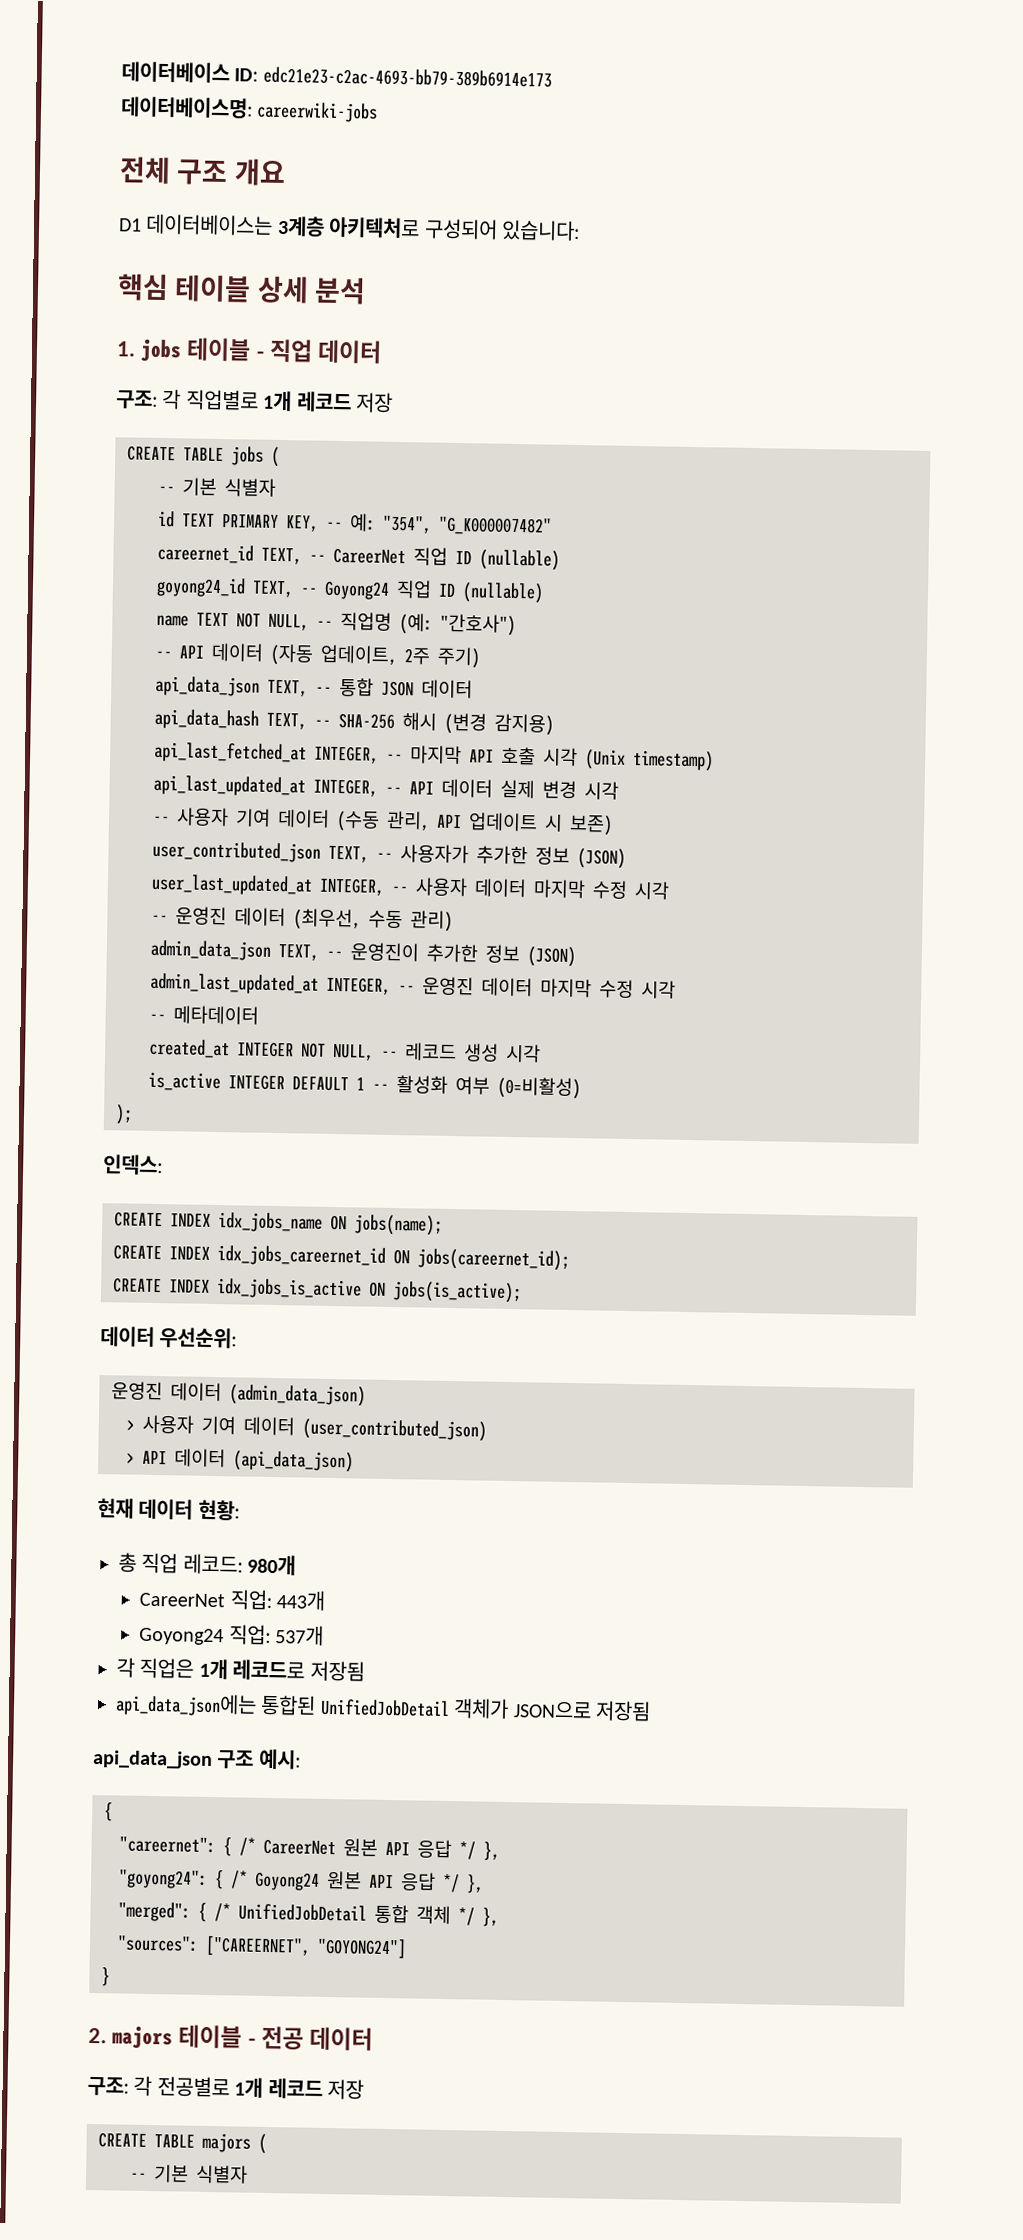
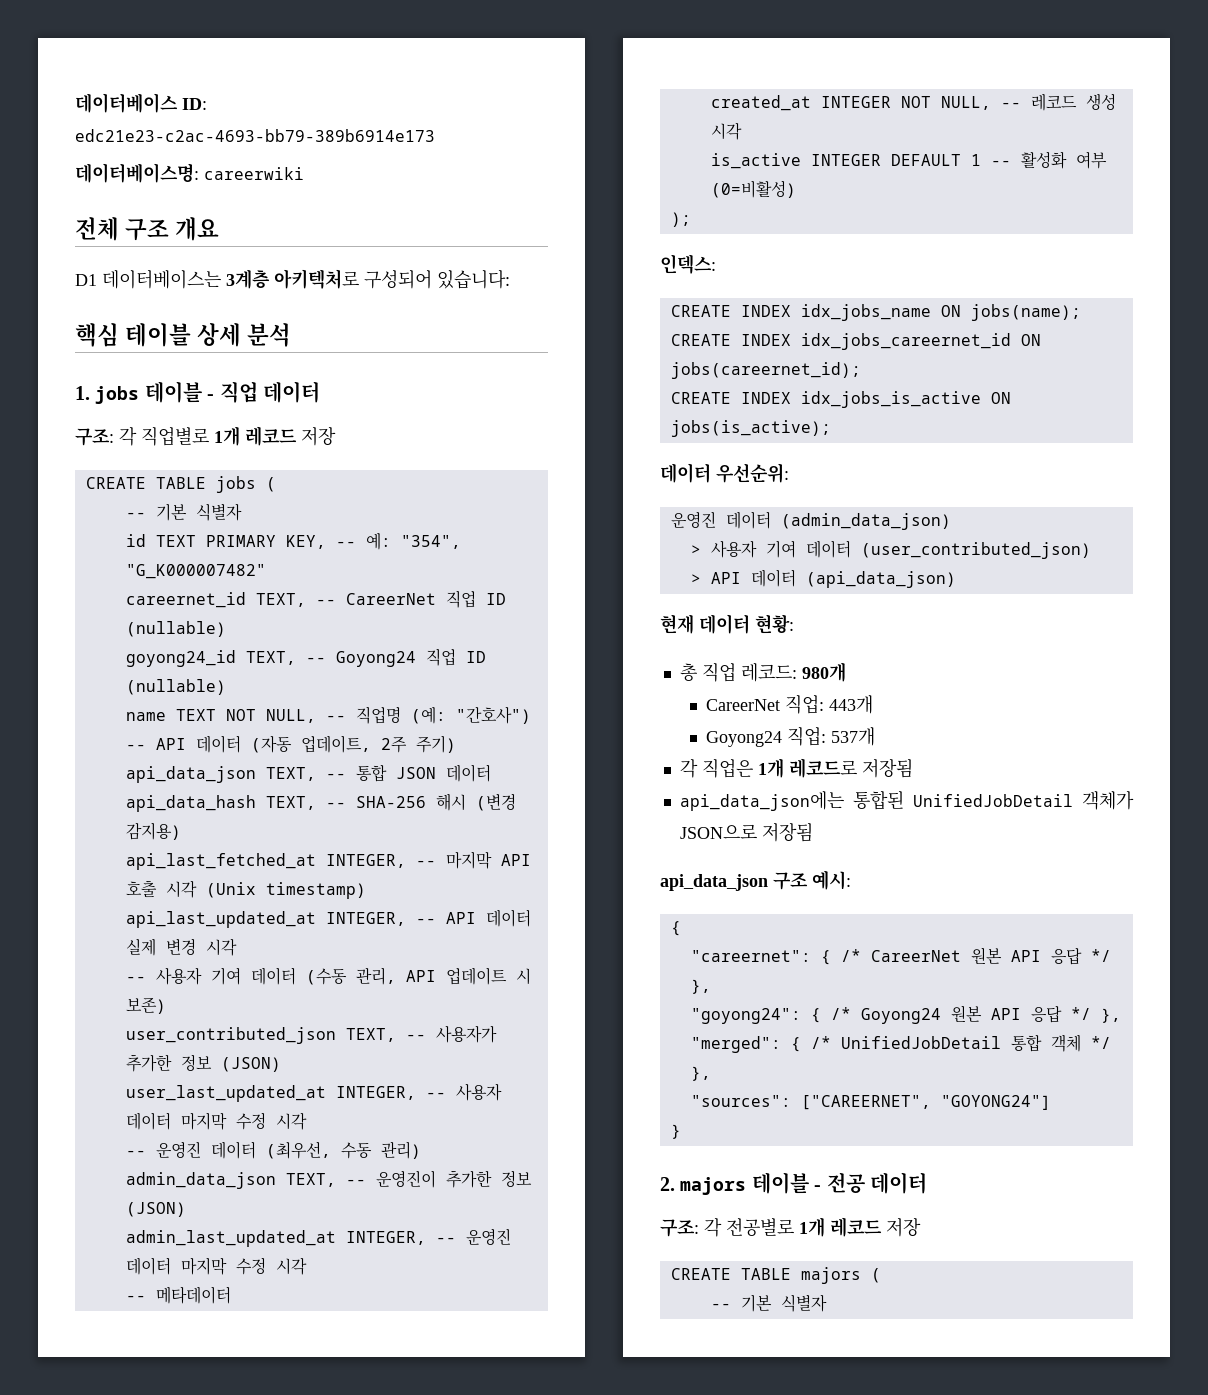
[256,101,379,123] careerwiki-jobs -> [204,167,304,180] careerwiki

